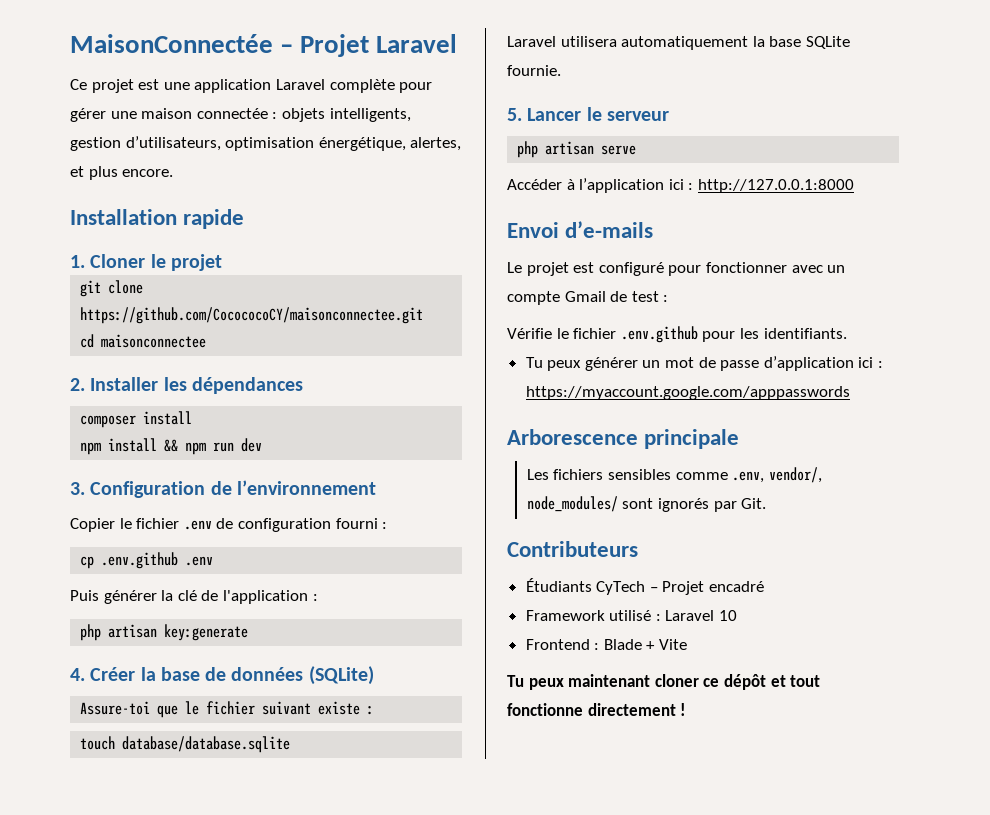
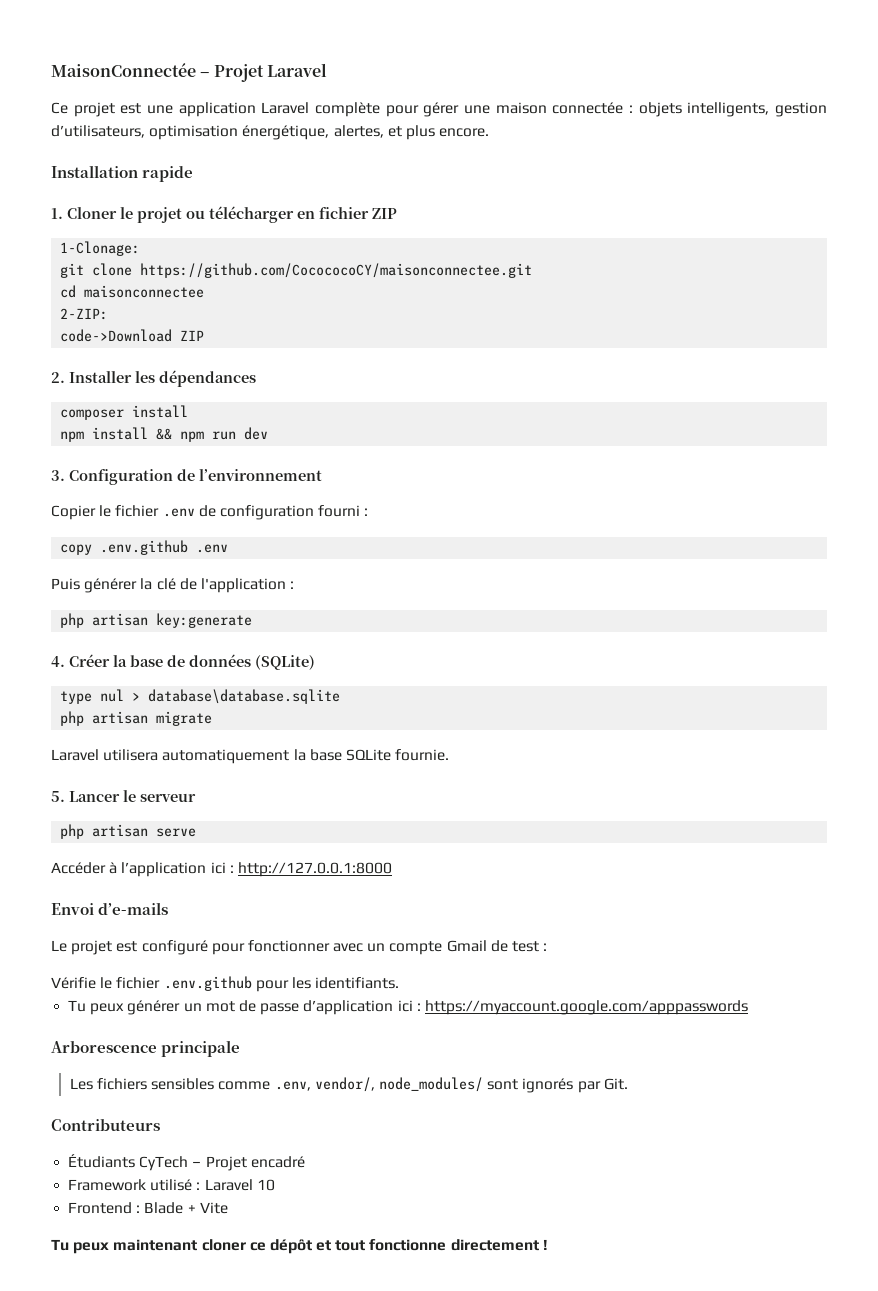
(222, 262) none -> [186,206,397,223] [60,241,141,256] ou télécharger en fichier ZIP // 1-Clonage:
(207, 341) none -> [60,308,109,320] [60,329,205,342] // 2-ZIP: // code->Download ZIP
[80,556,95,569] cp -> [60,544,93,555] copy
[80,701,375,718] [80,736,291,753] Assure-toi que le fichier suivant existe : // touch database/database.sqlite -> [60,689,341,704] [60,711,213,726] type nul > database\database.sqlite // php artisan migrate

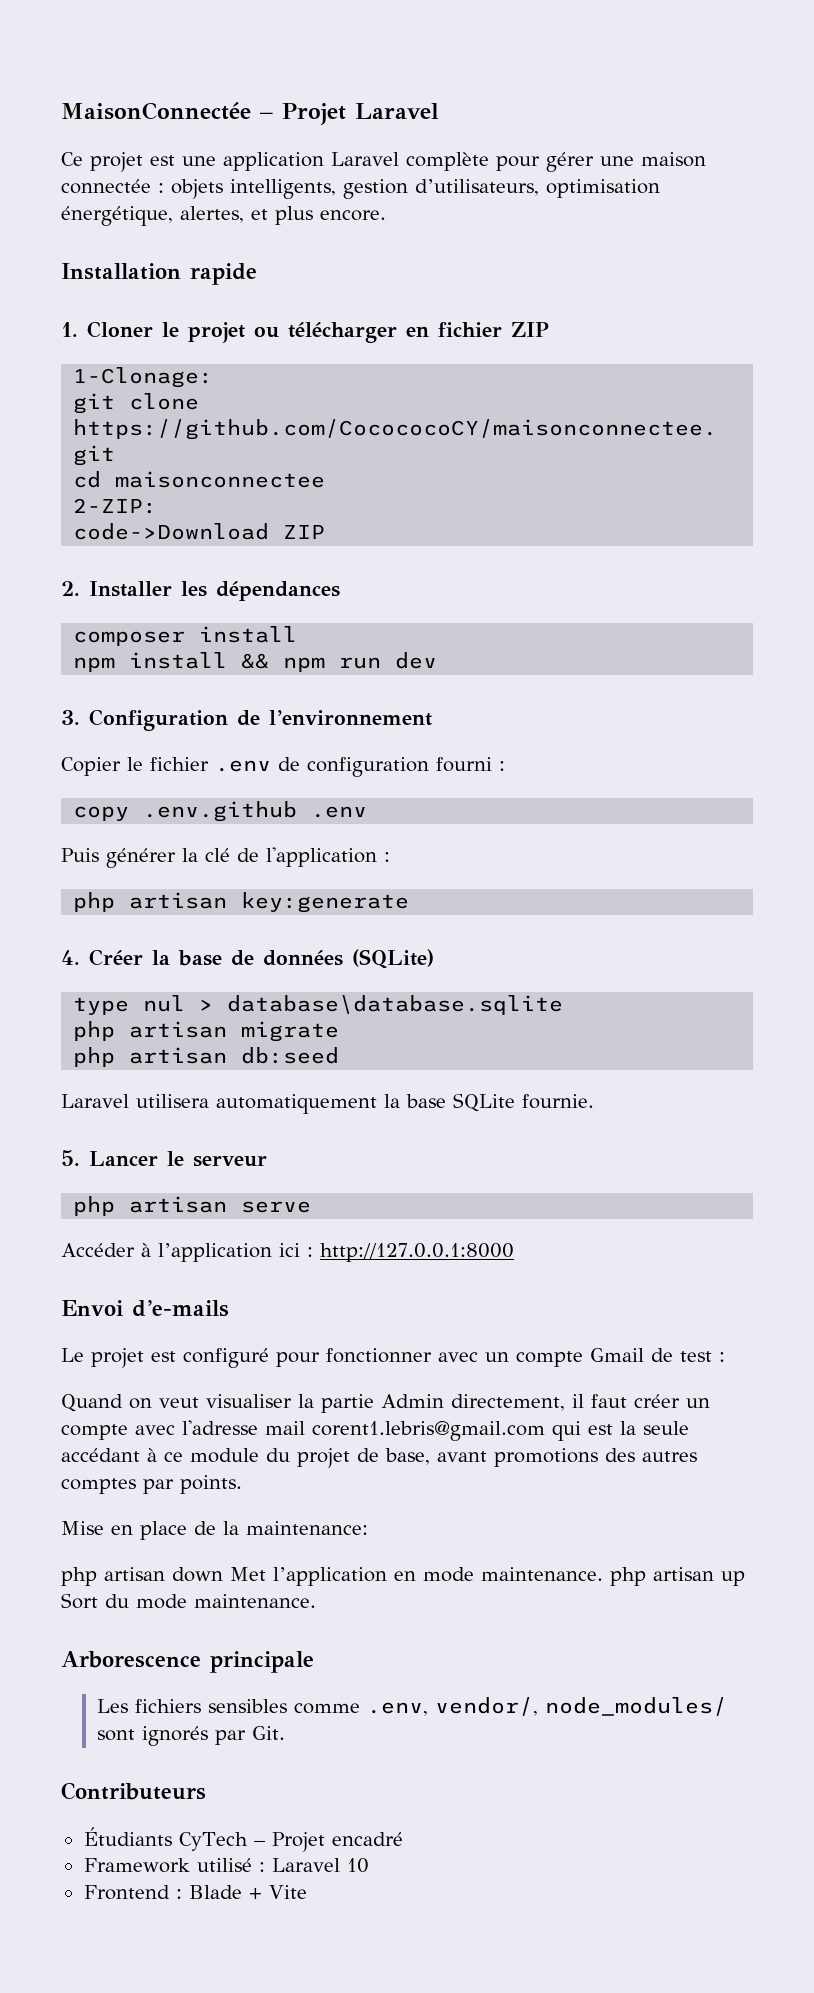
(213, 718) none -> [73,1047,340,1067] // php artisan db:seed
[51,976,400,992] [68,1000,748,1015] Vérifie le fichier .env.github pour les identifiants. // Tu peux générer un mot de passe d’application ici : https://myaccount.google.com/apppasswords -> [61,1394,710,1413] [61,1420,689,1441] [61,1448,697,1468] [61,1475,242,1494] [61,1521,368,1540] [61,1567,745,1586] [61,1593,316,1609] Quand on veut visualiser la partie Admin directement, il faut créer un compte avec l'adresse mail corent1.lebris@gmail.com qui est la seule accédant à ce module du projet de base, avant promotions des autres comptes par points. // Mise en place de la maintenance: // php artisan down Met l’application en mode maintenance. php artisan up Sort du mode maintenance.
[51,1239,548,1254] // Tu peux maintenant cloner ce dépôt et tout fonctionne directement ! -> (307, 1892) none

